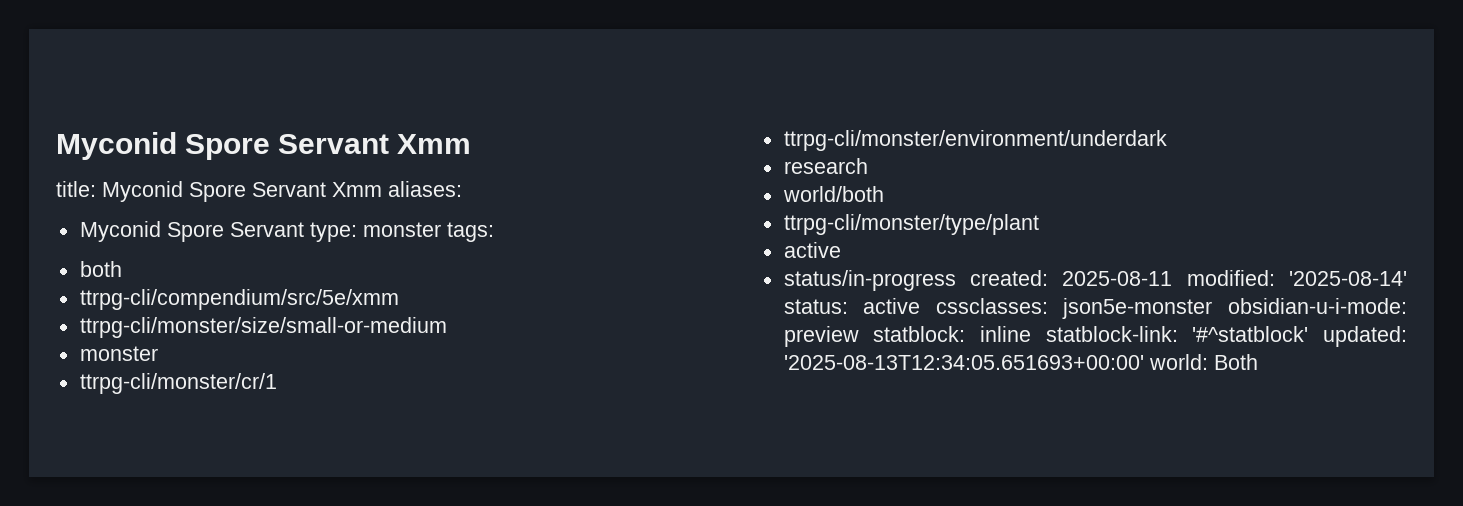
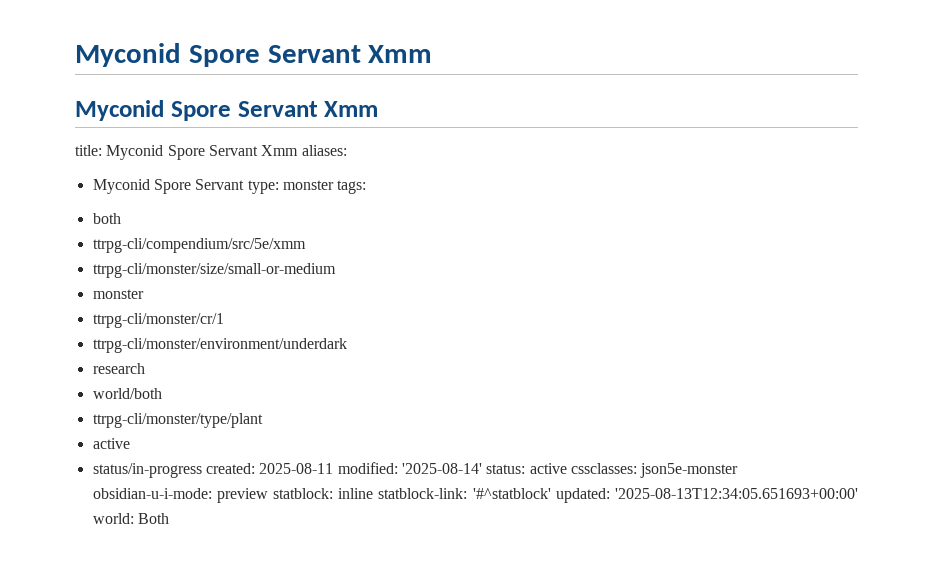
[56,132,472,160] Myconid Spore Servant Xmm -> [75,43,433,67] [75,100,379,121] Myconid Spore Servant Xmm // Myconid Spore Servant Xmm

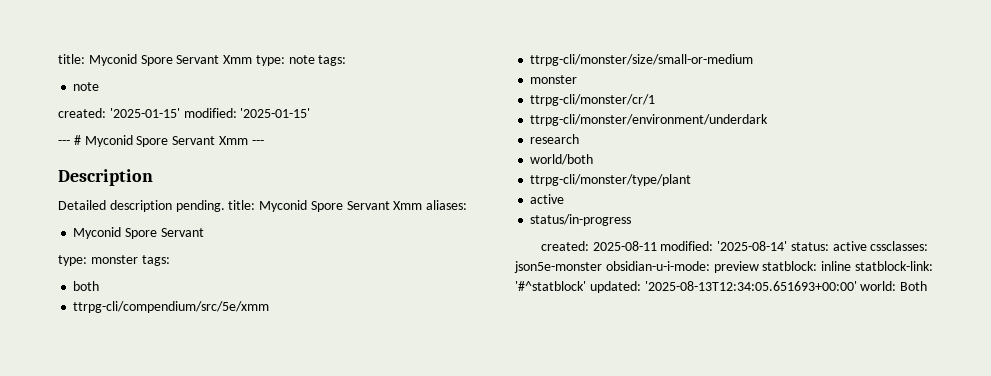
[75,43,433,67] [75,100,379,121] Myconid Spore Servant Xmm // Myconid Spore Servant Xmm // -> [58,54,347,66] [73,82,100,91] [58,108,311,118] [58,135,264,147] [58,169,153,186] [58,200,225,212] title: Myconid Spore Servant Xmm type: note tags: // note // created: '2025-01-15' modified: '2025-01-15' // --- # Myconid Spore Servant Xmm --- // Description // Detailed description pending.
(245, 184) none -> (204, 232) //
(202, 470) none -> (632, 220) //

